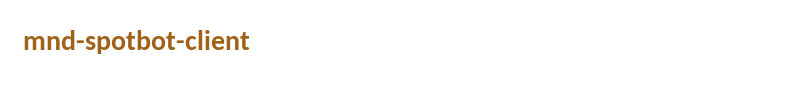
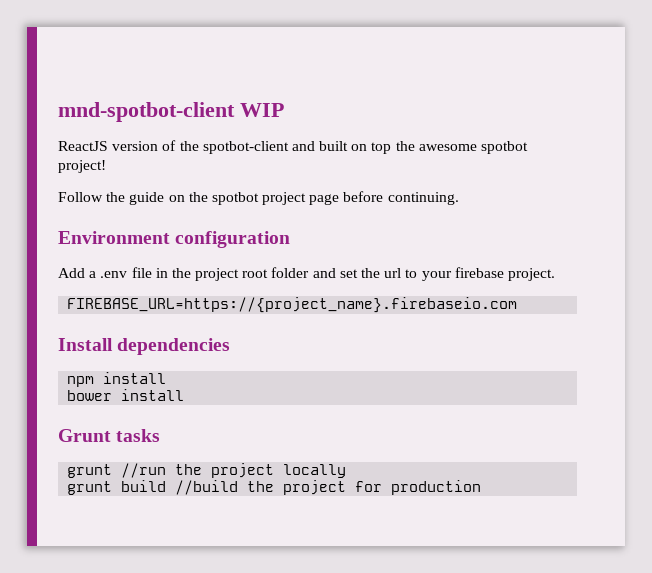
(250, 42) none -> [240,103,284,117] [58,140,529,154] [58,160,106,173] [58,191,459,205] [58,231,291,248] [58,267,555,281] [67,297,518,313] [58,338,231,355] [67,372,167,387] [67,389,185,401] [58,429,161,442] [67,463,347,478] [67,480,482,495] WIP // ReactJS version of the spotbot-client and built on top the awesome spotbot project! // Follow the guide on the spotbot project page before continuing. // Environment configuration // Add a .env file in the project root folder and set the url to your firebase project. // FIREBASE_URL=https://{project_name}.firebaseio.com // Install dependencies // npm install // bower install // Grunt tasks // grunt //run the project locally // grunt build //build the project for production

